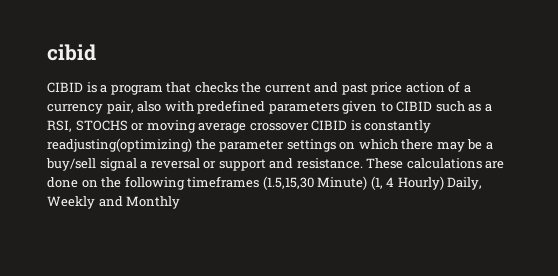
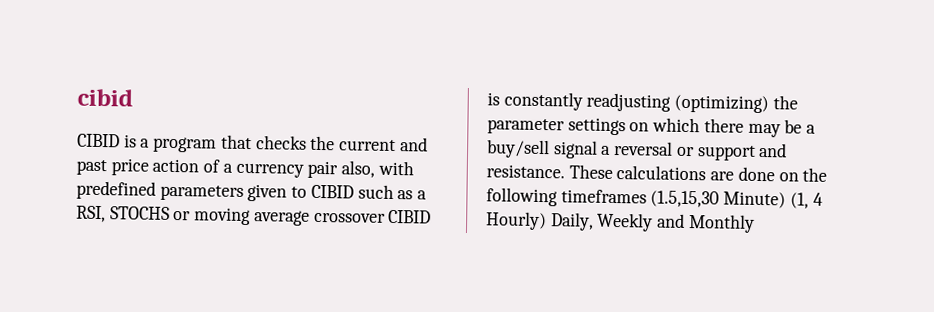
[106,101,162,114] pair, also -> [307,160,376,179] pair also,
[47,138,192,152] readjusting(optimizing) -> [586,92,770,114] readjusting (optimizing)

